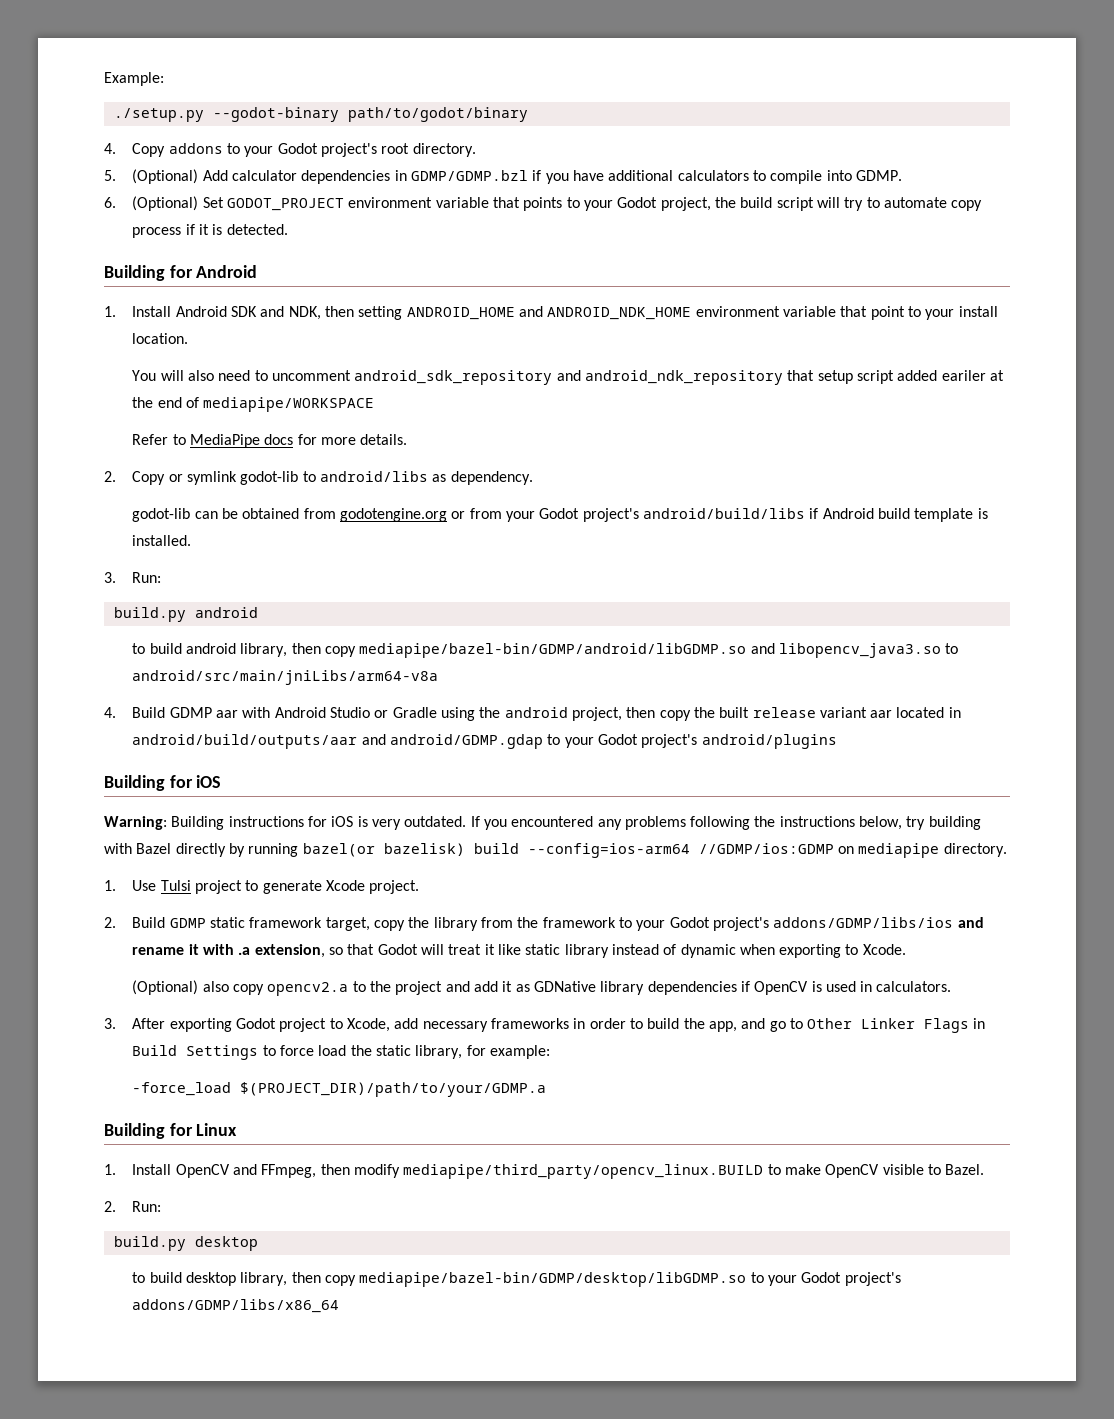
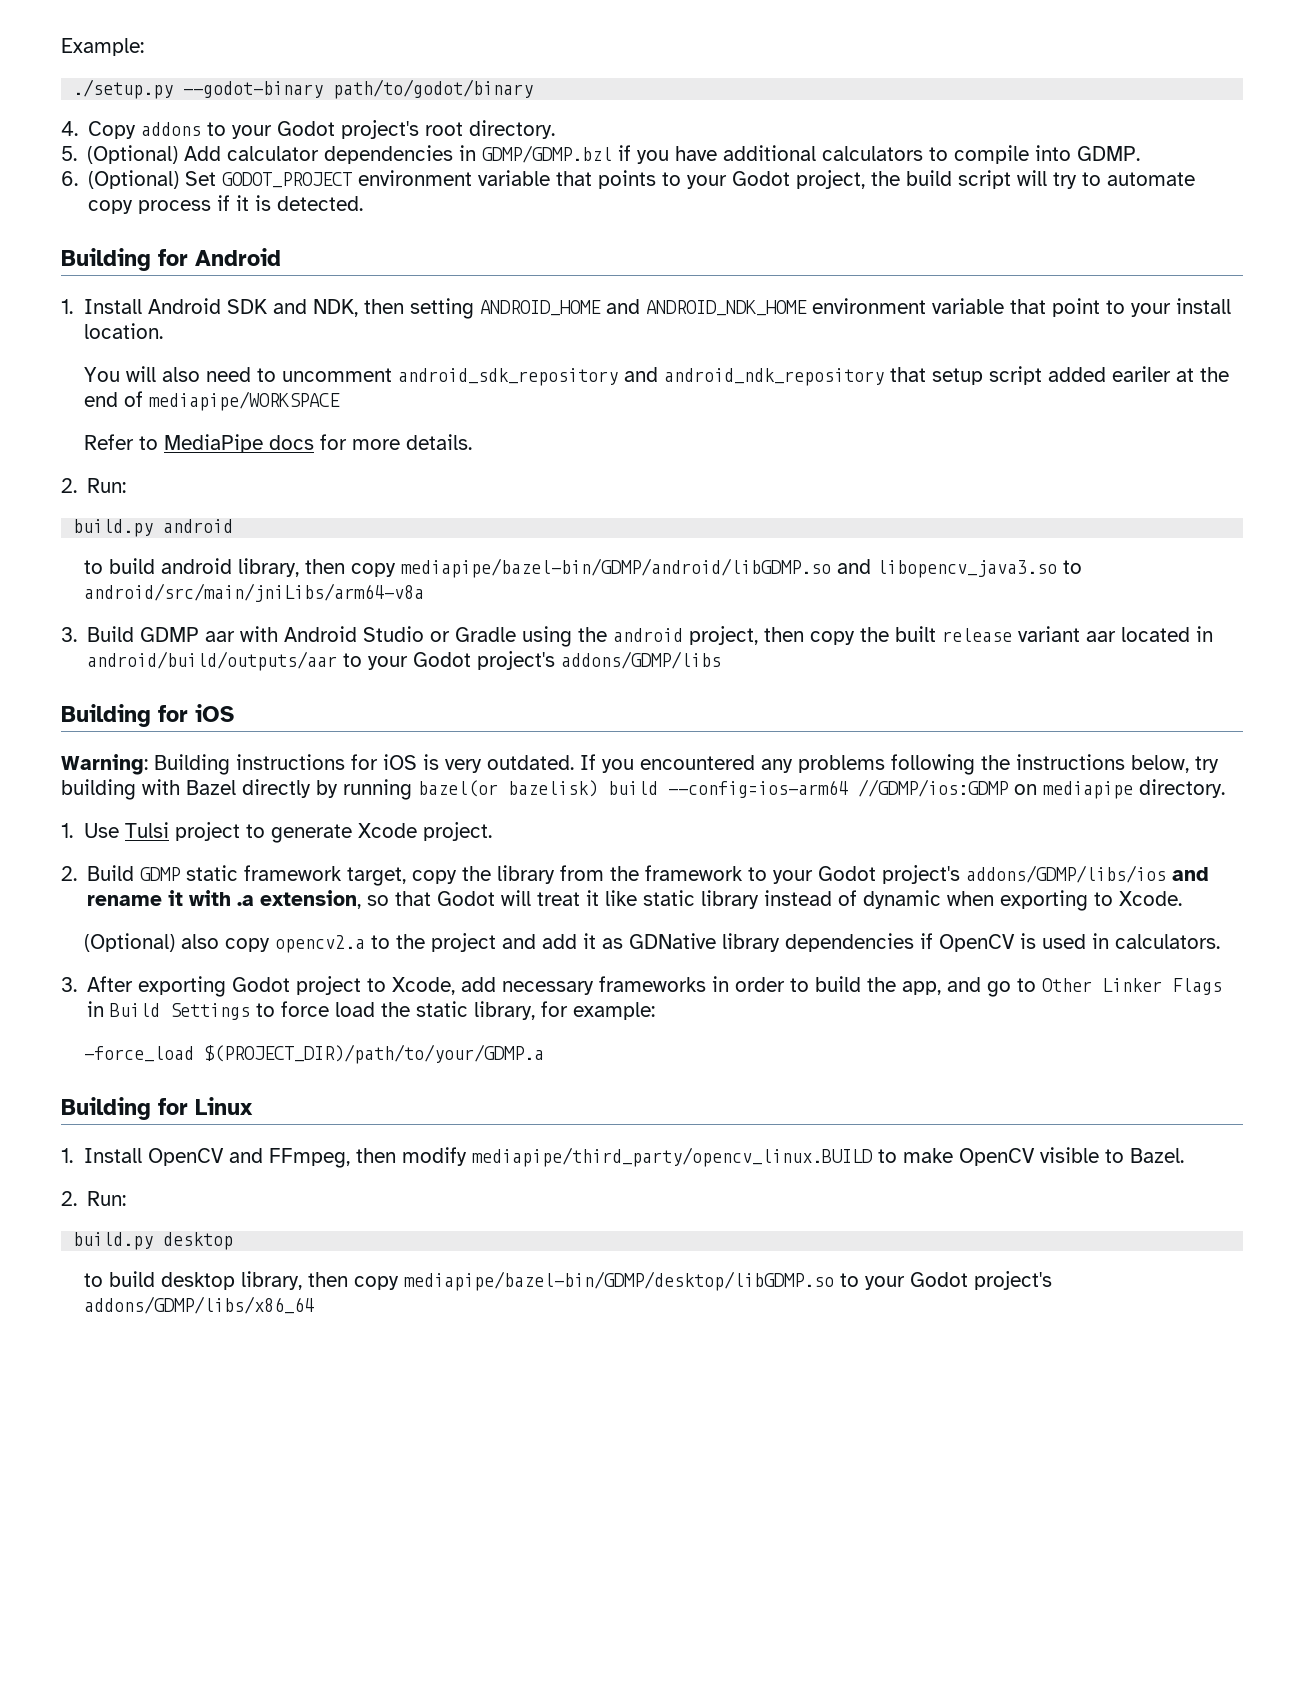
[132,471,533,485] [132,508,988,522] [132,535,192,546] [104,572,116,583] Copy or symlink godot-lib to android/libs as dependency. // godot-lib can be obtained from godotengine.org or from your Godot project's android/build/libs if Android build template is installed. // 3. -> (77, 485) none
[104,707,116,718] 4. -> [61,627,77,642] 3.
[361,734,837,749] and android/GDMP.gdap to your Godot project's android/plugins -> [343,651,722,670] to your Godot project's addons/GDMP/libs

